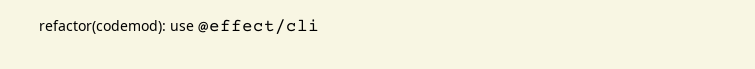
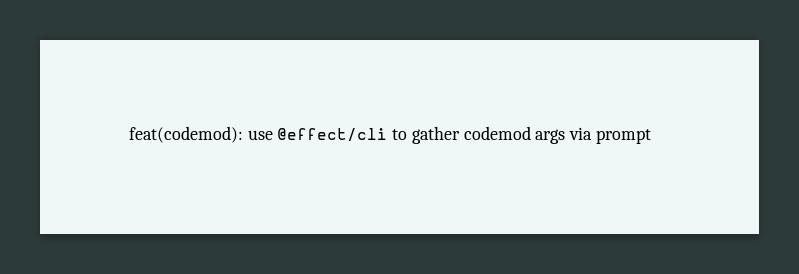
[39,20,166,34] refactor(codemod): -> [129,126,243,143] feat(codemod):
(319, 27) none -> [392,126,651,144] to gather codemod args via prompt

